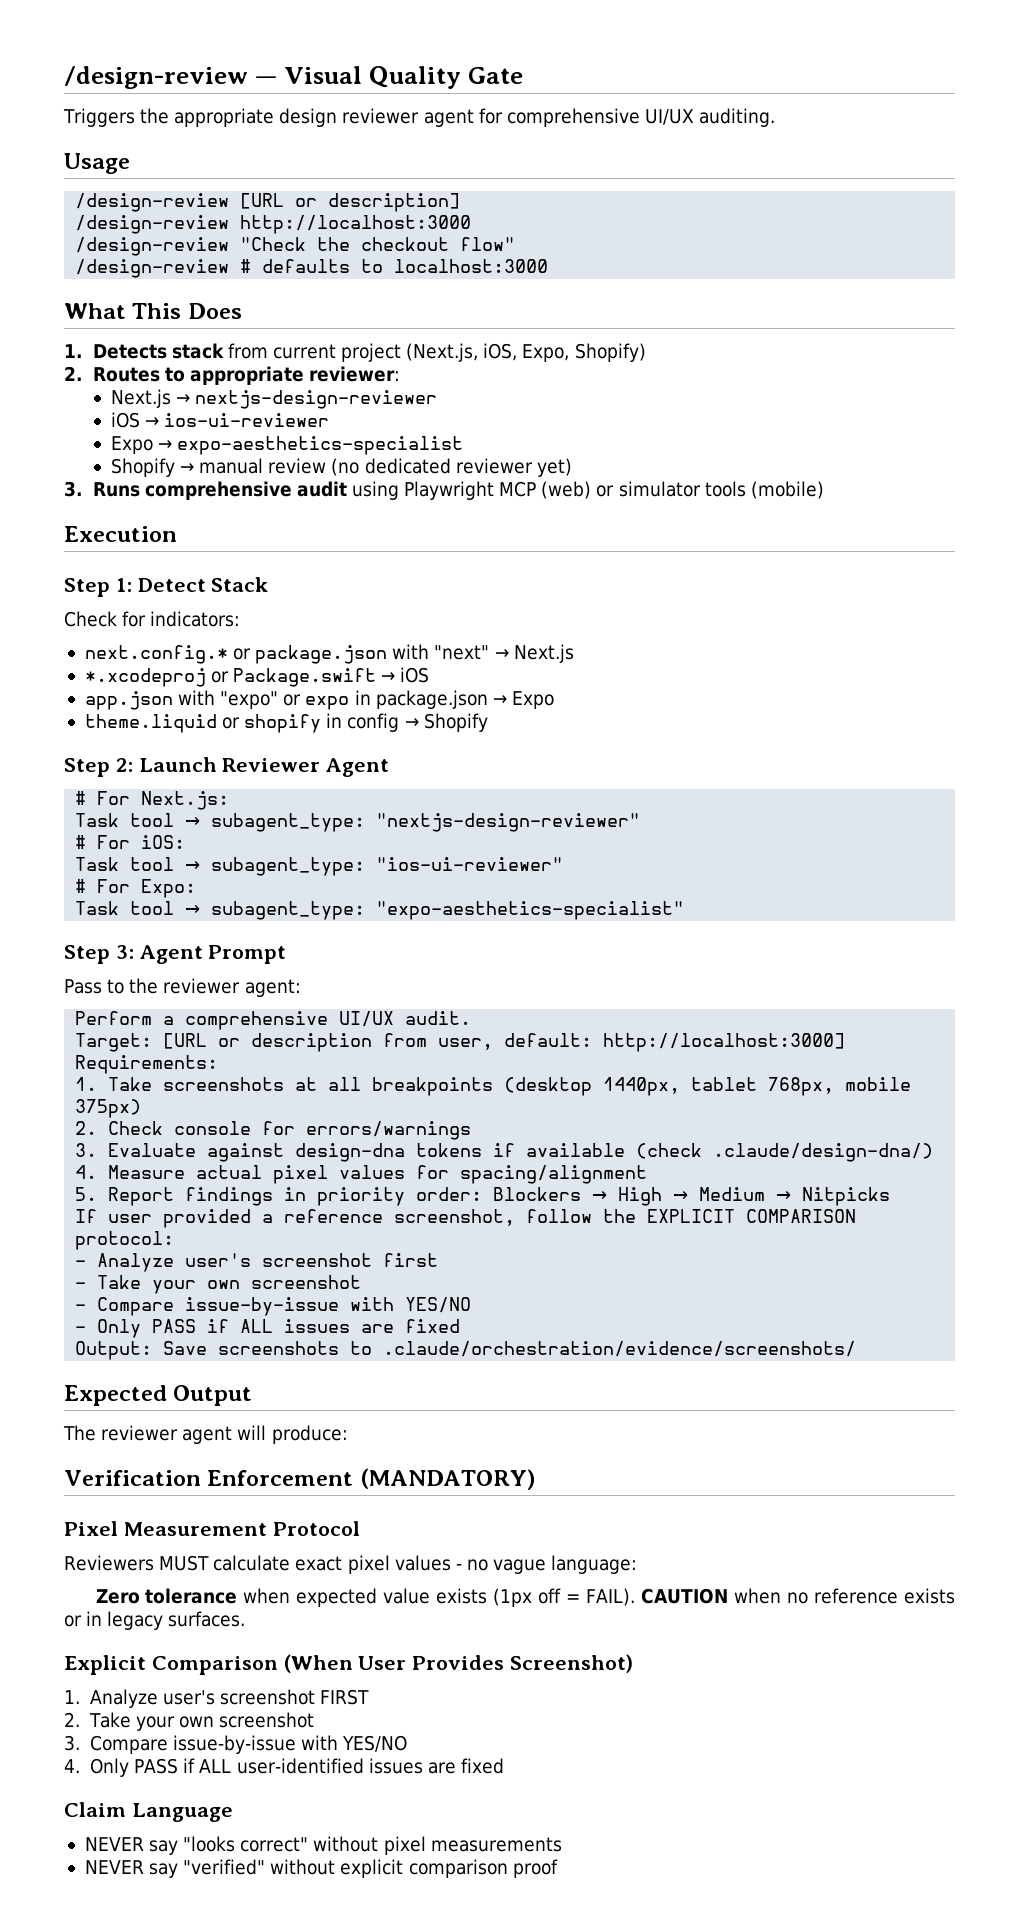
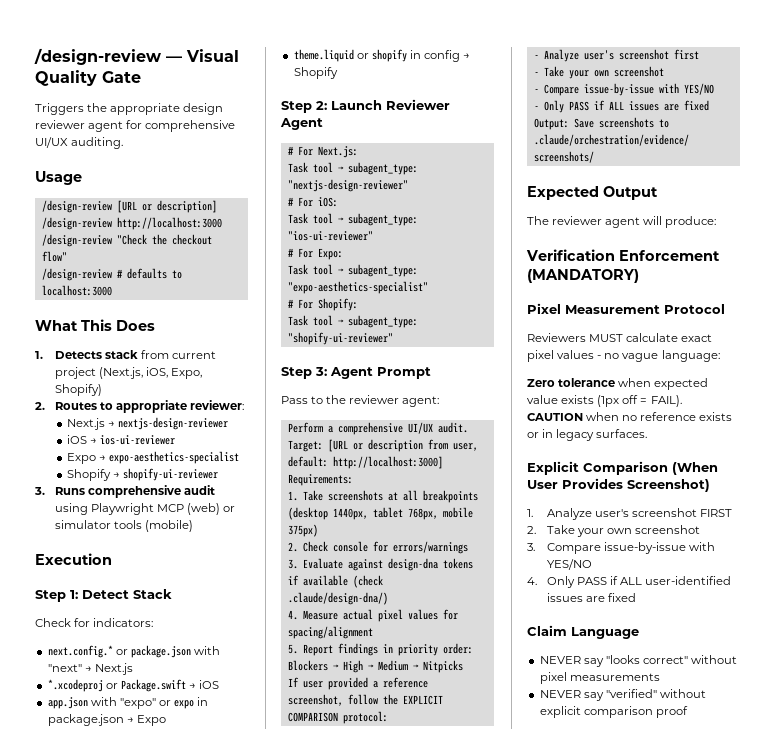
[199,458,572,477] manual review (no dedicated reviewer yet) -> [123,468,219,481] shopify-ui-reviewer
(685, 910) none -> [287,298,358,311] [287,315,418,328] [287,332,393,345] // # For Shopify: // Task tool → subagent_type: "shopify-ui-reviewer"

